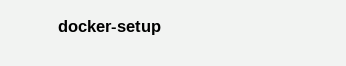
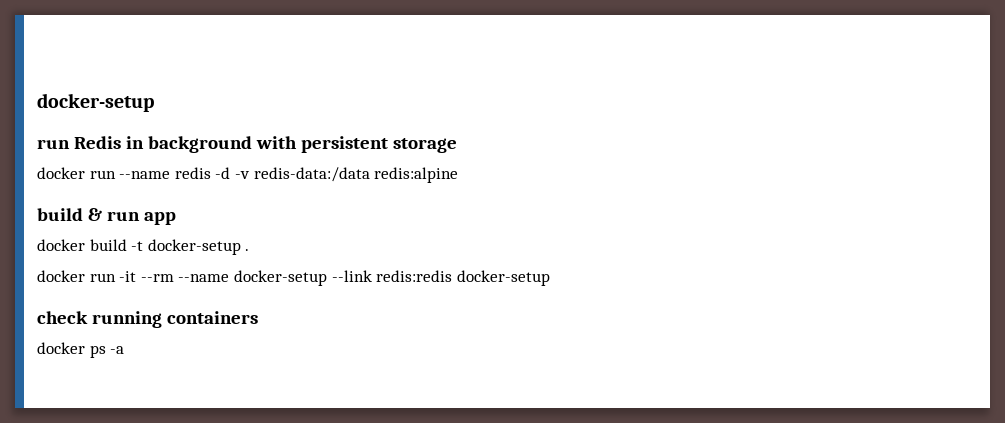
[58,20,161,35] docker-setup -> [37,93,154,112] [37,136,457,153] [37,167,459,183] [37,208,176,225] [37,239,250,255] [37,270,550,286] [37,311,258,328] [37,342,125,358] docker-setup // run Redis in background with persistent storage // docker run --name redis -d -v redis-data:/data redis:alpine // build & run app // docker build -t docker-setup . // docker run -it --rm --name docker-setup --link redis:redis docker-setup // check running containers // docker ps -a

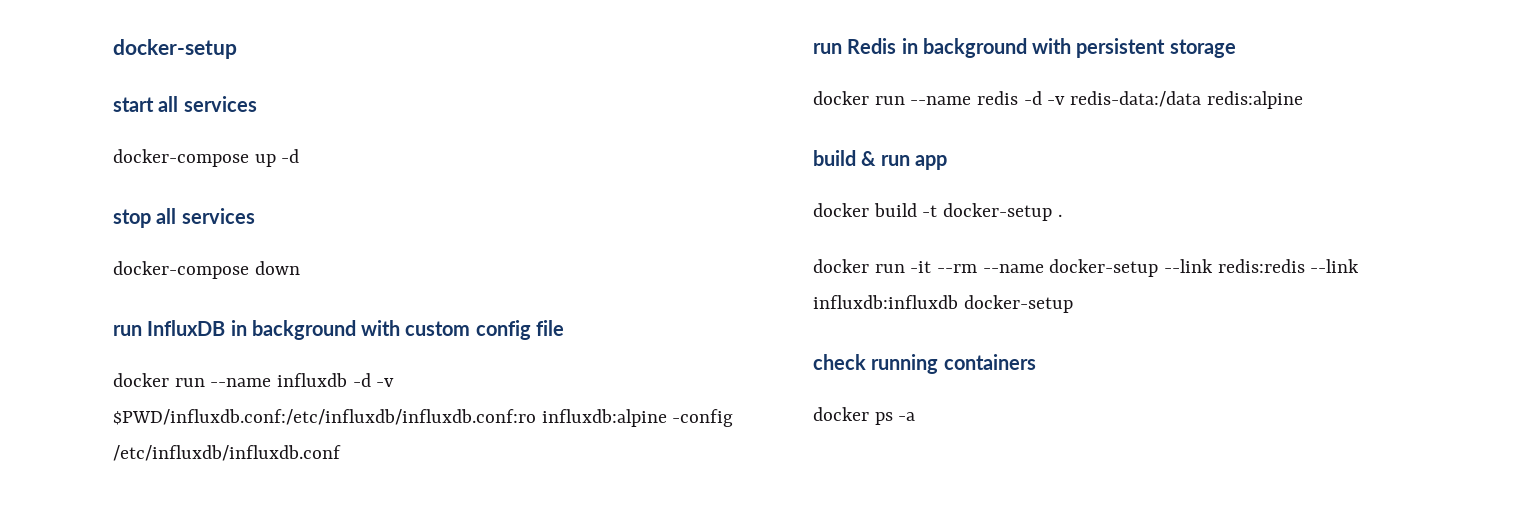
[37,93,154,112] docker-setup -> [113,39,237,59] [113,96,257,112] [113,149,300,167] [113,208,255,228] [113,261,300,279] [113,320,564,340] [113,373,395,387] [113,409,734,427] [113,445,341,461] docker-setup // start all services // docker-compose up -d // stop all services // docker-compose down // run InfluxDB in background with custom config file // docker run --name influxdb -d -v $PWD/influxdb.conf:/etc/influxdb/influxdb.conf:ro influxdb:alpine -config /etc/influxdb/influxdb.conf
(453, 276) none -> [1310,259,1360,273] [813,295,958,309] --link influxdb:influxdb

